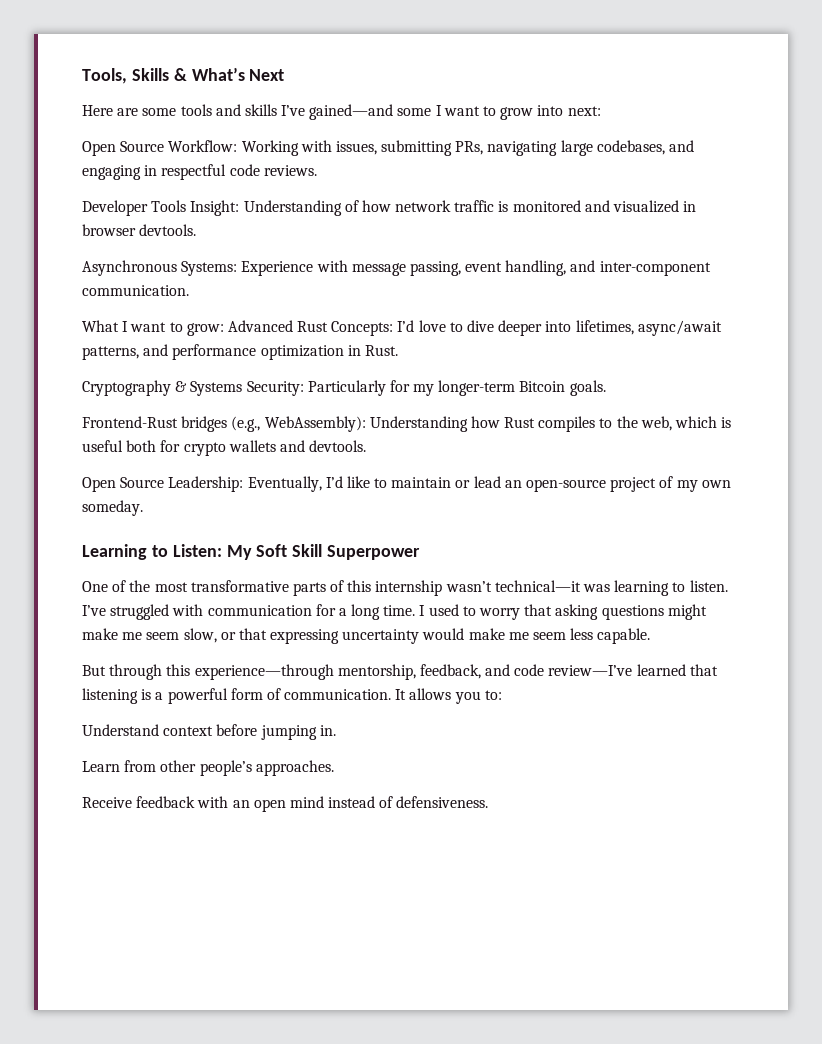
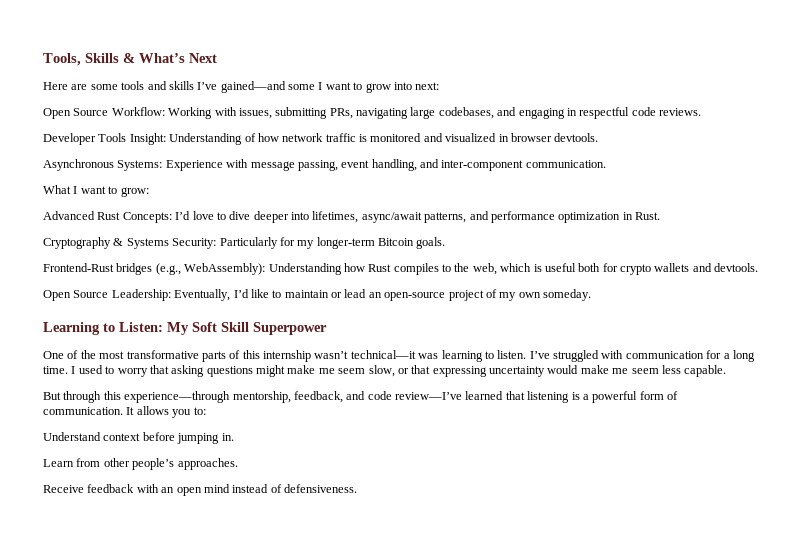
(224, 329) none -> (149, 192) //

